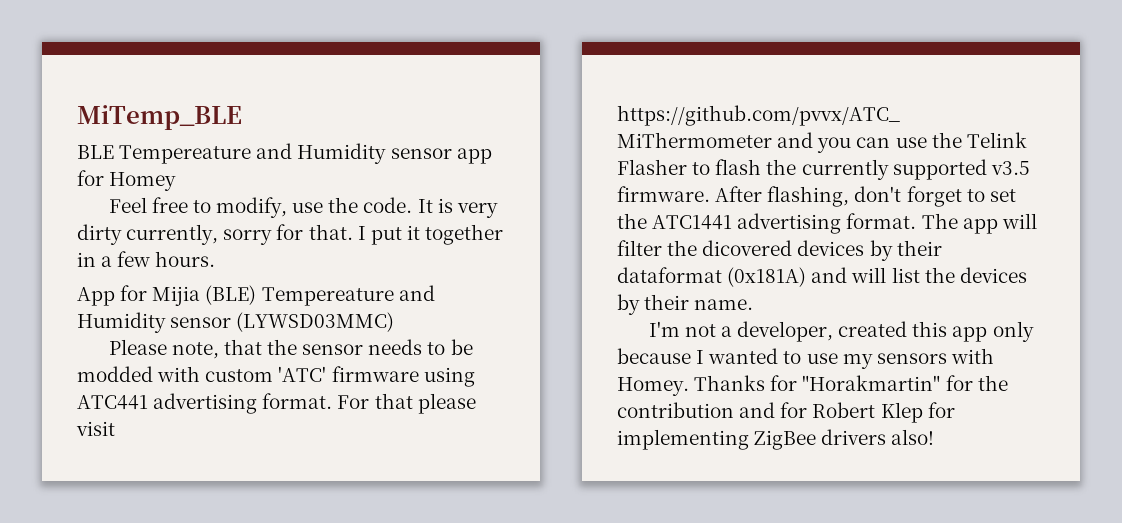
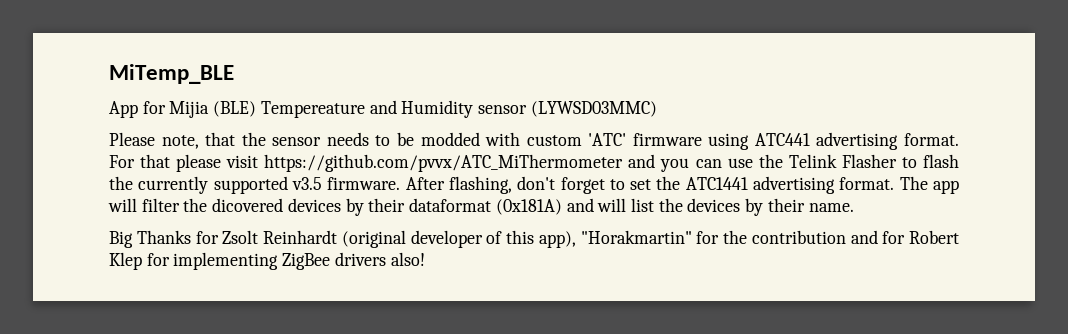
[77,143,492,164] [77,170,177,191] [108,197,498,218] [77,224,504,245] [77,251,216,267] // BLE Tempereature and Humidity sensor app for Homey // Feel free to modify, use the code. It is very dirty currently, sorry for that. I put it together in a few hours. -> (234, 74) none
[648,321,1034,342] [617,348,994,369] [617,375,798,396] I'm not a developer, created this app only because I wanted to use my sensors with Homey. Thanks for -> [109,230,576,248] Big Thanks for Zsolt Reinhardt (original developer of this app),

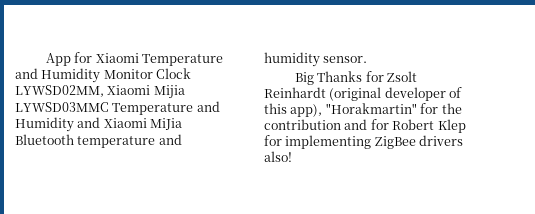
[109,64,234,84] MiTemp_BLE // -> (45, 59) none
[169,100,657,118] [109,132,959,150] [109,154,960,172] [109,176,959,194] [108,198,854,216] Mijia (BLE) Tempereature and Humidity sensor (LYWSD03MMC) // Please note, that the sensor needs to be modded with custom 'ATC' firmware using ATC441 advertising format. For that please visit https://github.com/pvvx/ATC_MiThermometer and you can use the Telink Flasher to flash the currently supported v3.5 firmware. After flashing, don't forget to set the ATC1441 advertising format. The app will filter the dicovered devices by their dataformat (0x181A) and will list the devices by their name. -> [95,53,224,66] [15,68,192,83] [15,85,185,99] [15,101,220,115] [15,117,183,132] [15,134,182,148] [264,52,368,67] Xiaomi Temperature and Humidity Monitor Clock LYWSD02MM, Xiaomi Mijia LYWSD03MMC Temperature and Humidity and Xiaomi MiJia Bluetooth temperature and humidity sensor.

